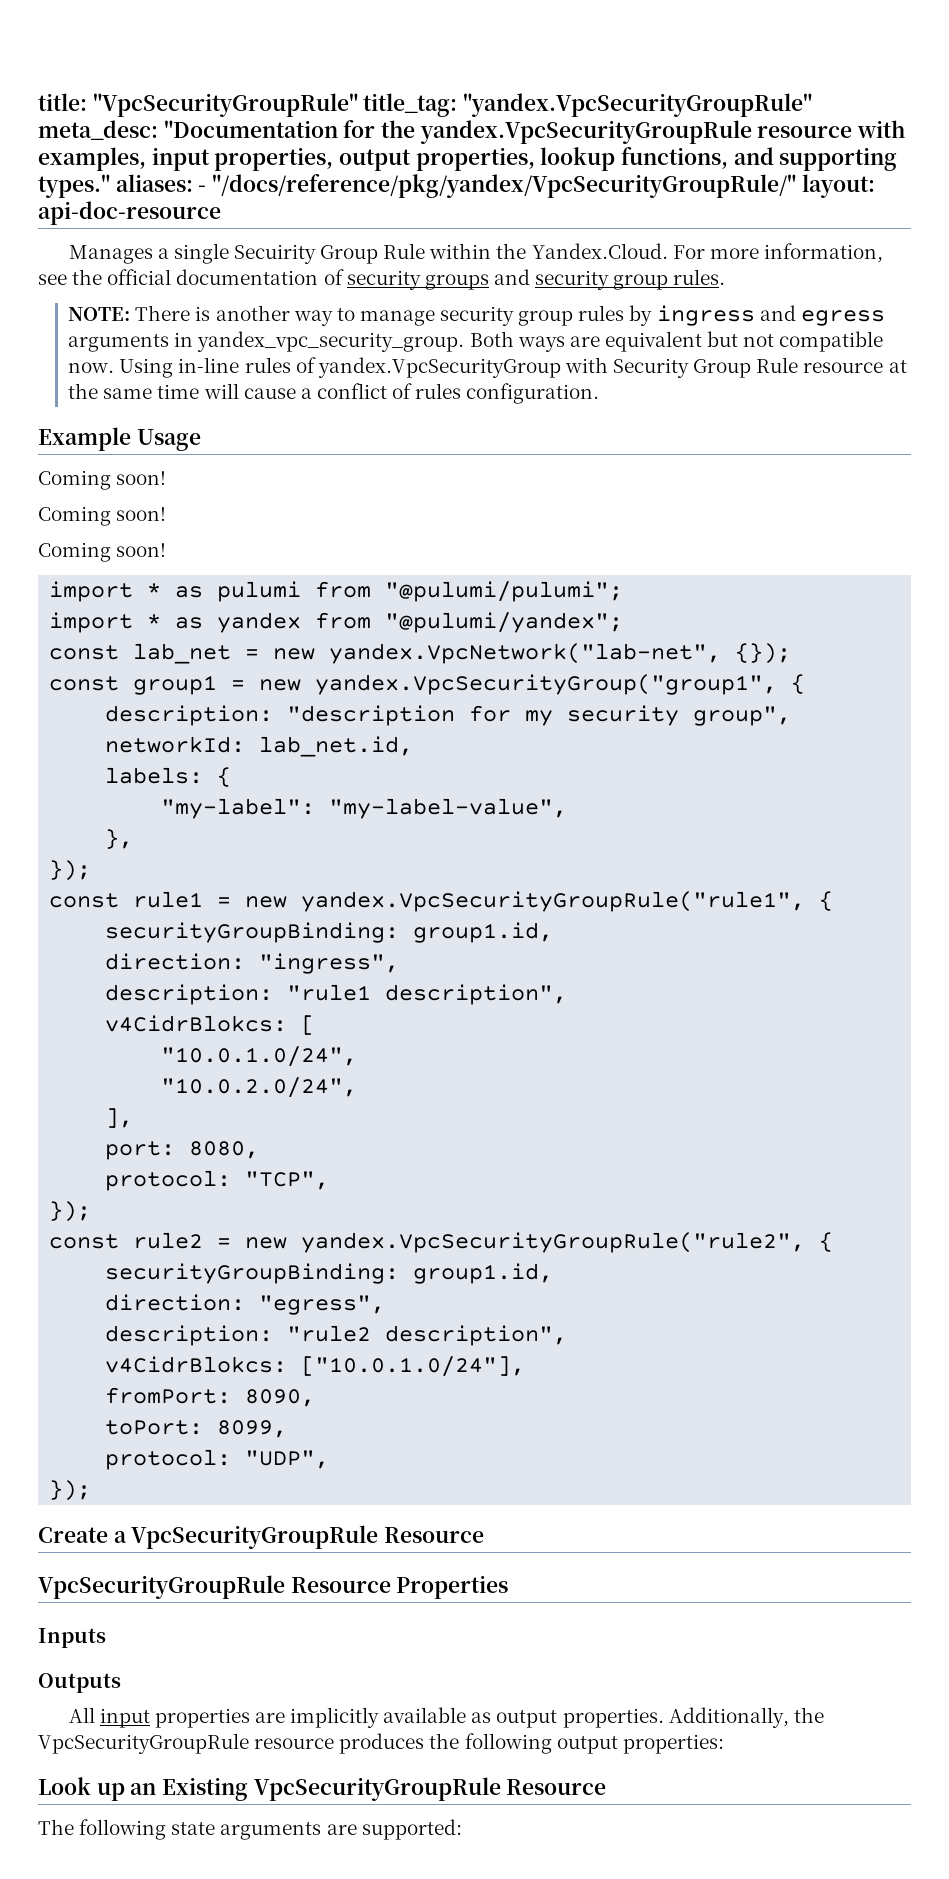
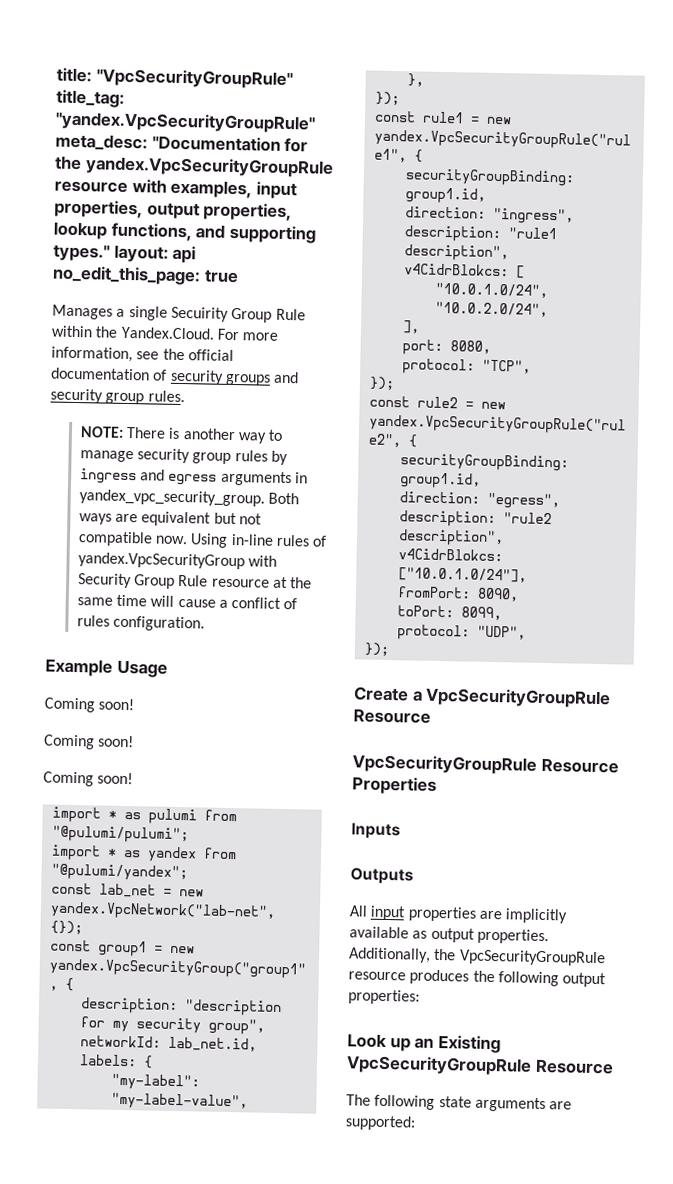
[115,174,875,198] [38,201,221,225] aliases: - "/docs/reference/pkg/yandex/VpcSecurityGroupRule/" layout: api-doc-resource -> [113,244,197,264] [52,265,239,286] layout: api no_edit_this_page: true

